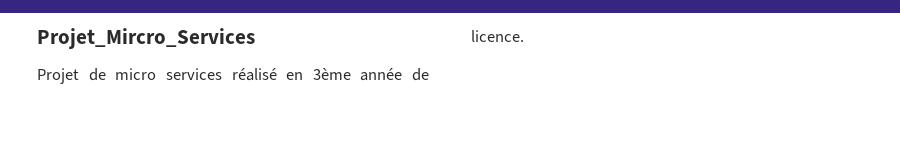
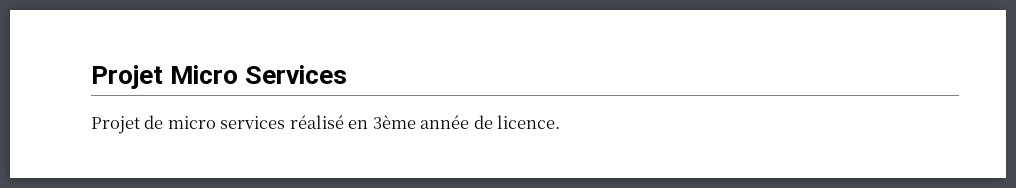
[37,28,255,49] Projet_Mircro_Services -> [91,65,348,89] Projet Micro Services

